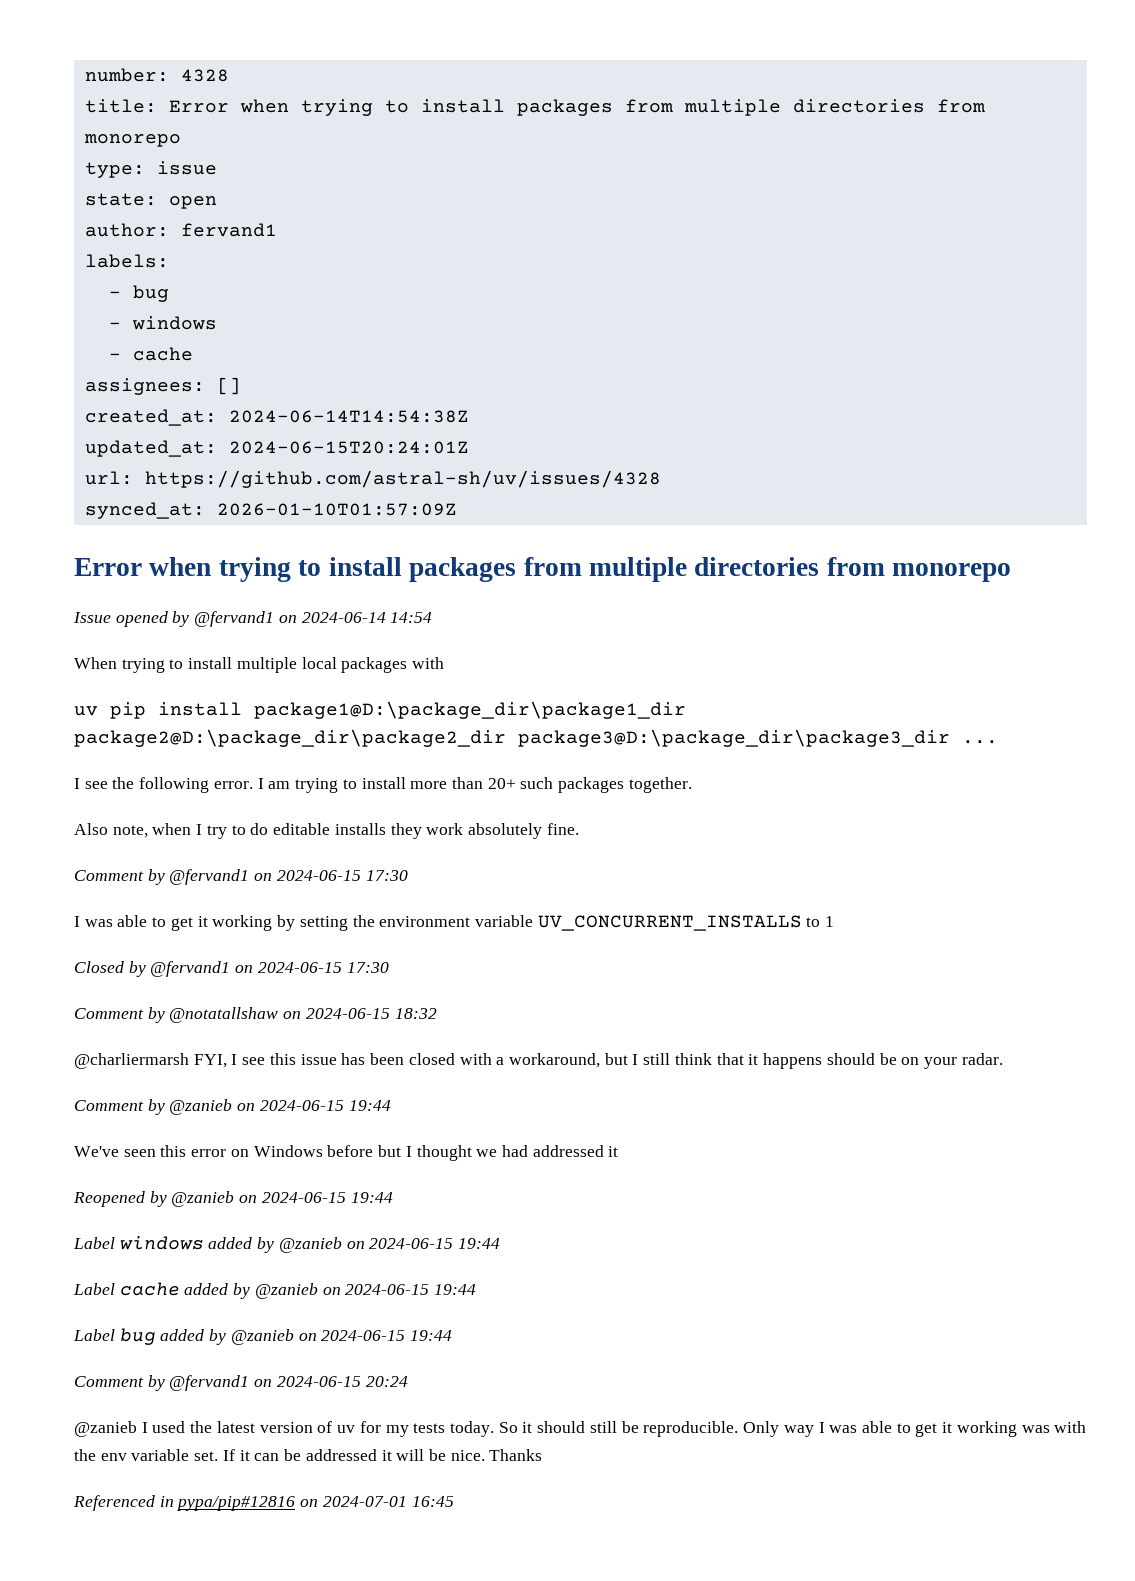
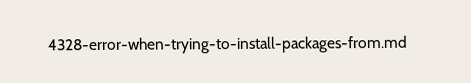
[84,68,229,82] [84,99,985,116] [83,134,181,147] [84,161,217,178] [84,193,217,209] [84,223,277,237] [84,254,169,268] [108,285,169,302] [108,316,217,330] [108,347,193,361] [84,377,241,395] [84,409,469,426] [84,440,469,457] [84,470,661,488] [84,502,457,519] [74,557,1012,582] [73,611,433,627] [74,657,445,673] [74,701,686,719] [74,729,998,747] [74,777,692,793] [74,823,579,839] [74,869,408,885] [74,915,835,931] [74,961,389,977] [74,1007,437,1023] [74,1053,1003,1069] [74,1099,391,1115] [74,1145,619,1161] [73,1191,393,1207] [73,1236,501,1253] [73,1282,477,1299] [73,1328,453,1345] [74,1375,408,1391] [74,1421,1087,1437] [74,1449,543,1461] [73,1495,454,1511] number: 4328 // title: Error when trying to install packages from multiple directories from monorepo // type: issue // state: open // author: fervand1 // labels: // - bug // - windows // - cache // assignees: [] // created_at: 2024-06-14T14:54:38Z // updated_at: 2024-06-15T20:24:01Z // url: https://github.com/astral-sh/uv/issues/4328 // synced_at: 2026-01-10T01:57:09Z // Error when trying to install packages from multiple directories from monorepo // Issue opened by @fervand1 on 2024-06-14 14:54 // When trying to install multiple local packages with // uv pip install package1@D:\package_dir\package1_dir package2@D:\package_dir\package2_dir package3@D:\package_dir\package3_dir ... // I see the following error. I am trying to install more than 20+ such packages together. // Also note, when I try to do editable installs they work absolutely fine. // Comment by @fervand1 on 2024-06-15 17:30 // I was able to get it working by setting the environment variable UV_CONCURRENT_INSTALLS to 1 // Closed by @fervand1 on 2024-06-15 17:30 // Comment by @notatallshaw on 2024-06-15 18:32 // @charliermarsh FYI, I see this issue has been closed with a workaround, but I still think that it happens should be on your radar. // Comment by @zanieb on 2024-06-15 19:44 // We've seen this error on Windows before but I thought we had addressed it // Reopened by @zanieb on 2024-06-15 19:44 // Label windows added by @zanieb on 2024-06-15 19:44 // Label cache added by @zanieb on 2024-06-15 19:44 // Label bug added by @zanieb on 2024-06-15 19:44 // Comment by @fervand1 on 2024-06-15 20:24 // @zanieb I used the latest version of uv for my tests today. So it should still be reproducible. Only way I was able to get it working was with the env variable set. If it can be addressed it will be nice. Thanks // Referenced in pypa/pip#12816 on 2024-07-01 16:45 -> [47,35,408,55] 4328-error-when-trying-to-install-packages-from.md

